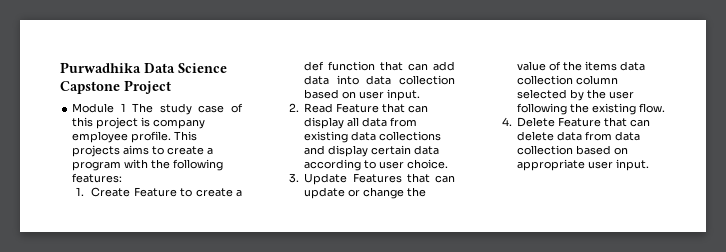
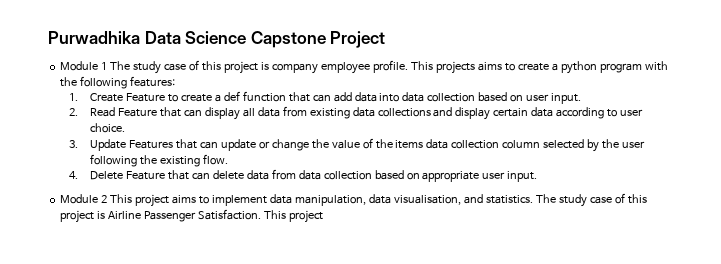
(214, 151) none -> [560,61,597,74] python
(650, 165) none -> [60,193,647,207] [60,209,323,223] // Module 2 This project aims to implement data manipulation, data visualisation, and statistics. The study case of this project is Airline Passenger Satisfaction. This project

